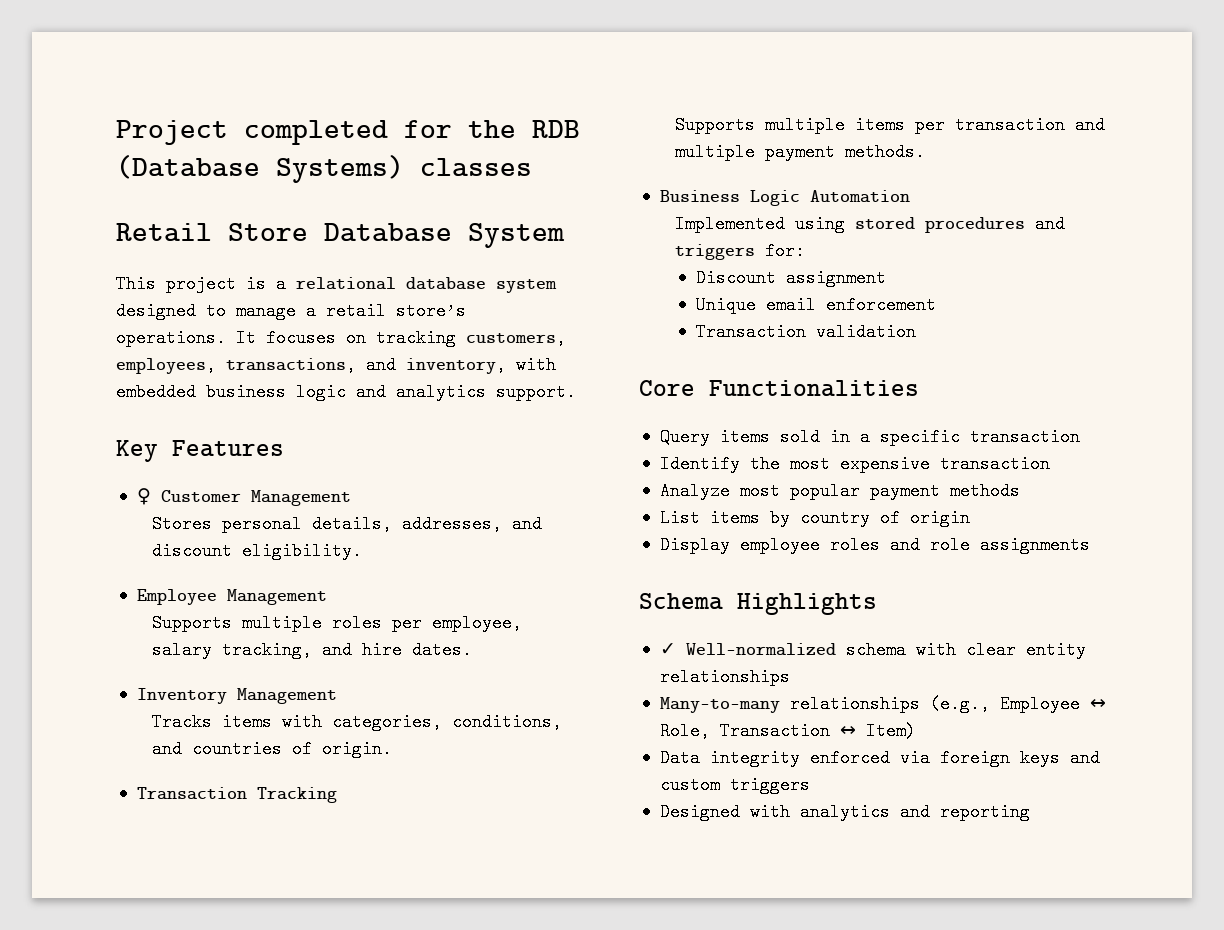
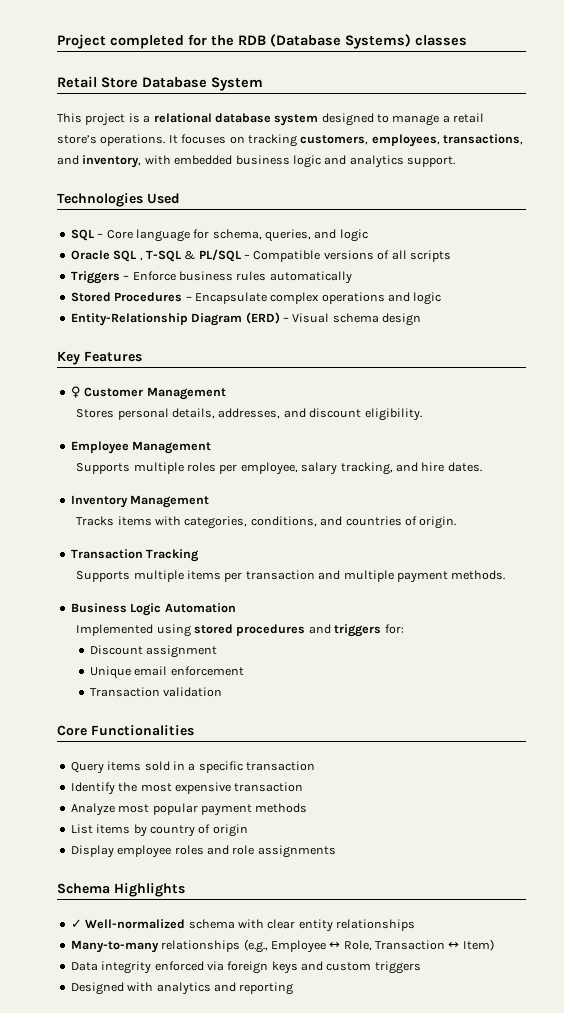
(576, 392) none -> [57,193,180,207] [70,229,368,242] [70,249,451,262] [70,271,352,284] [70,292,442,305] [70,312,421,326] // Technologies Used // SQL – Core language for schema, queries, and logic // Oracle SQL , T-SQL & PL/SQL – Compatible versions of all scripts // Triggers – Enforce business rules automatically // Stored Procedures – Encapsulate complex operations and logic // Entity-Relationship Diagram (ERD) – Visual schema design

